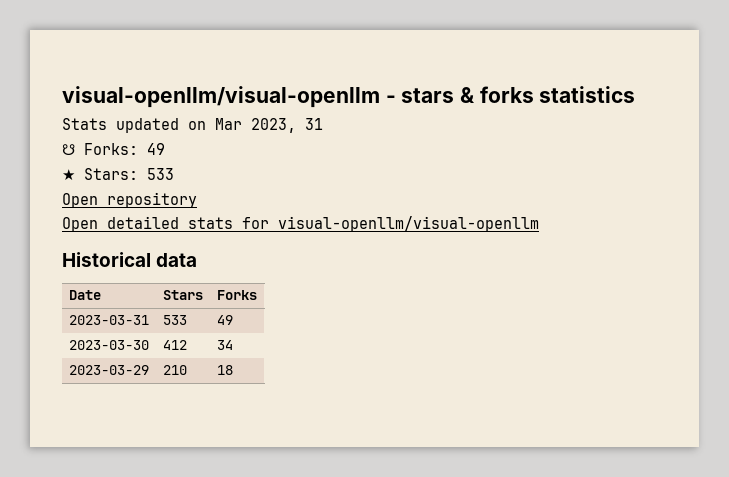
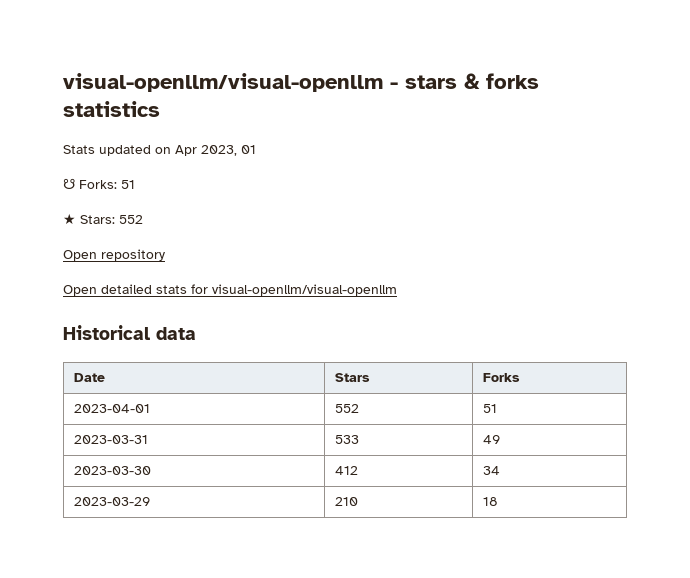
[215,118,323,133] Mar 2023, 31 -> [175,145,256,156] Apr 2023, 01
[147,143,165,155] 49 -> [121,180,135,189] 51
[147,168,174,180] 533 -> [119,215,143,224] 552
(257, 295) none -> [73,404,150,413] [334,404,359,413] [482,404,497,413] // 2023-04-01 | 552 | 51

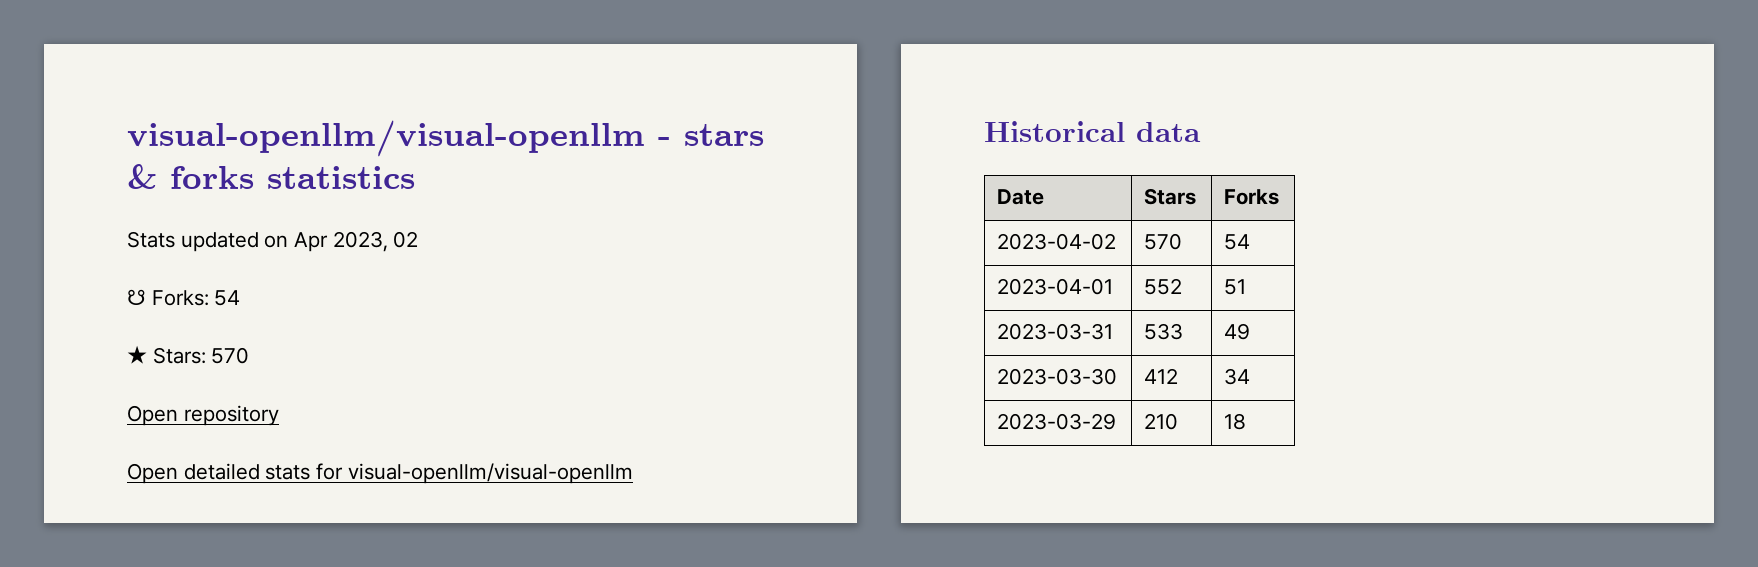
[241,145,256,154] 01 -> [393,231,419,248] 02
[121,180,135,189] 51 -> [214,290,241,306] 54
[119,215,143,224] 552 -> [211,347,250,364] 570
(520, 377) none -> [997,233,1117,250] [1144,233,1183,250] [1224,234,1251,250] // 2023-04-02 | 570 | 54

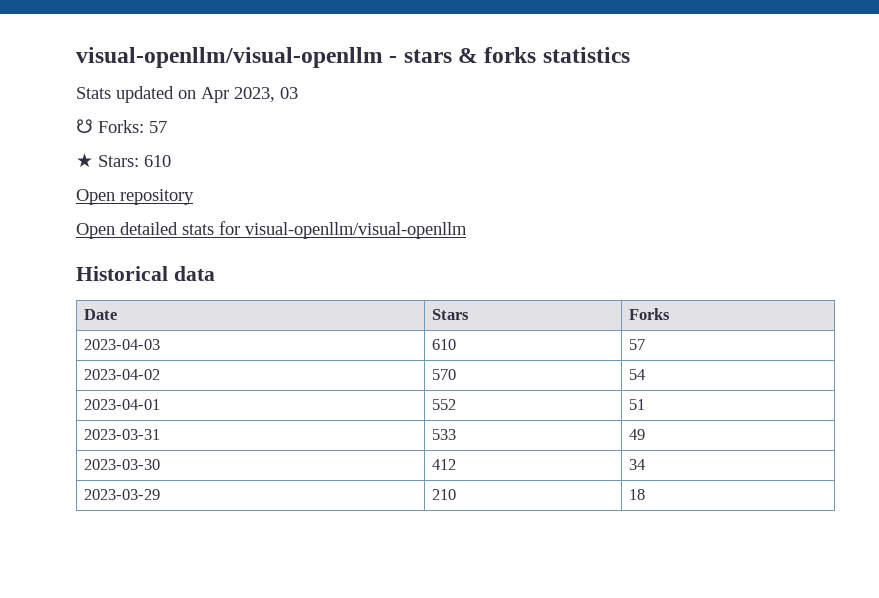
[393,231,419,248] 02 -> [280,87,298,99] 03
[214,290,241,306] 54 -> [149,121,167,133] 57
[211,347,250,364] 570 -> [144,155,171,167] 610
(1280, 197) none -> [83,339,160,350] [431,339,456,350] [628,339,645,350] // 2023-04-03 | 610 | 57

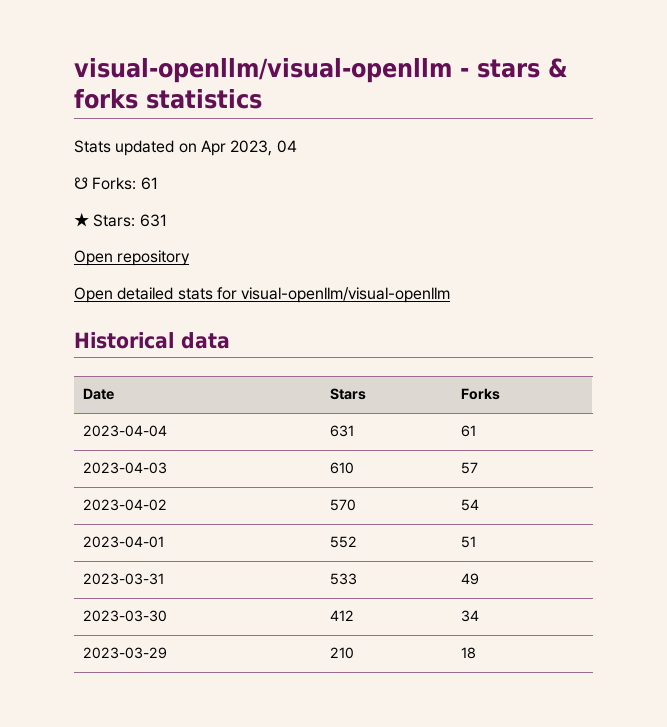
[280,87,298,99] 03 -> [276,140,297,153] 04
[149,121,167,133] 57 -> [140,177,158,190] 61
[144,155,171,167] 610 -> [139,214,167,227] 631
(670, 314) none -> [82,425,167,437] [329,425,354,437] [460,425,476,437] // 2023-04-04 | 631 | 61

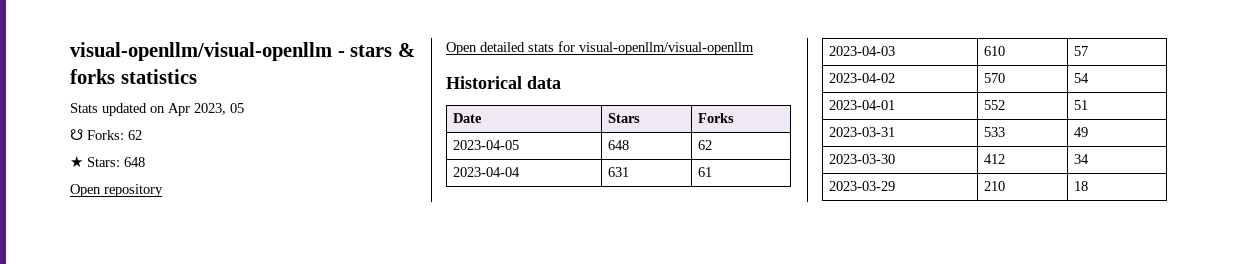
[276,140,297,153] 04 -> [230,103,244,113] 05
[140,177,158,190] 61 -> [128,130,142,140] 62
[139,214,167,227] 631 -> [124,157,145,167] 648
(500, 394) none -> [453,140,520,150] [608,140,630,150] [698,140,713,150] // 2023-04-05 | 648 | 62

